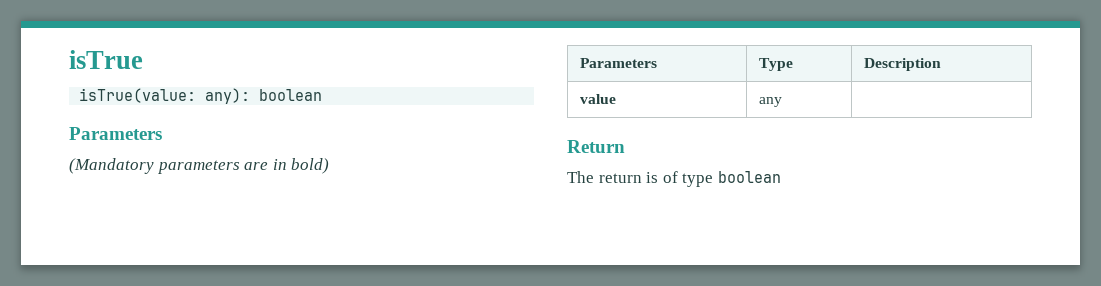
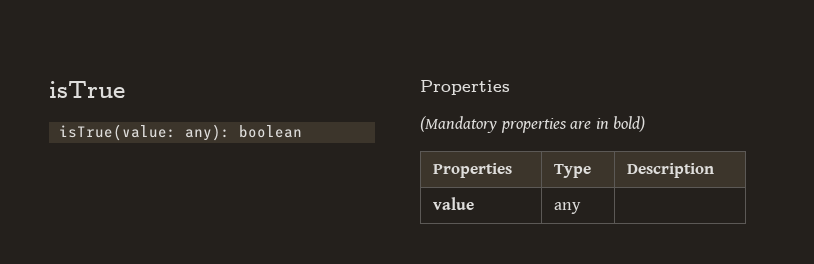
[69,127,162,140] Parameters -> [420,80,510,95] Properties
[157,160,240,174] parameters -> [500,118,567,133] properties
[580,58,658,68] Parameters -> [433,163,513,178] Properties
[567,140,625,153] [567,171,781,187] // Return // The return is of type boolean -> (582, 208) none

